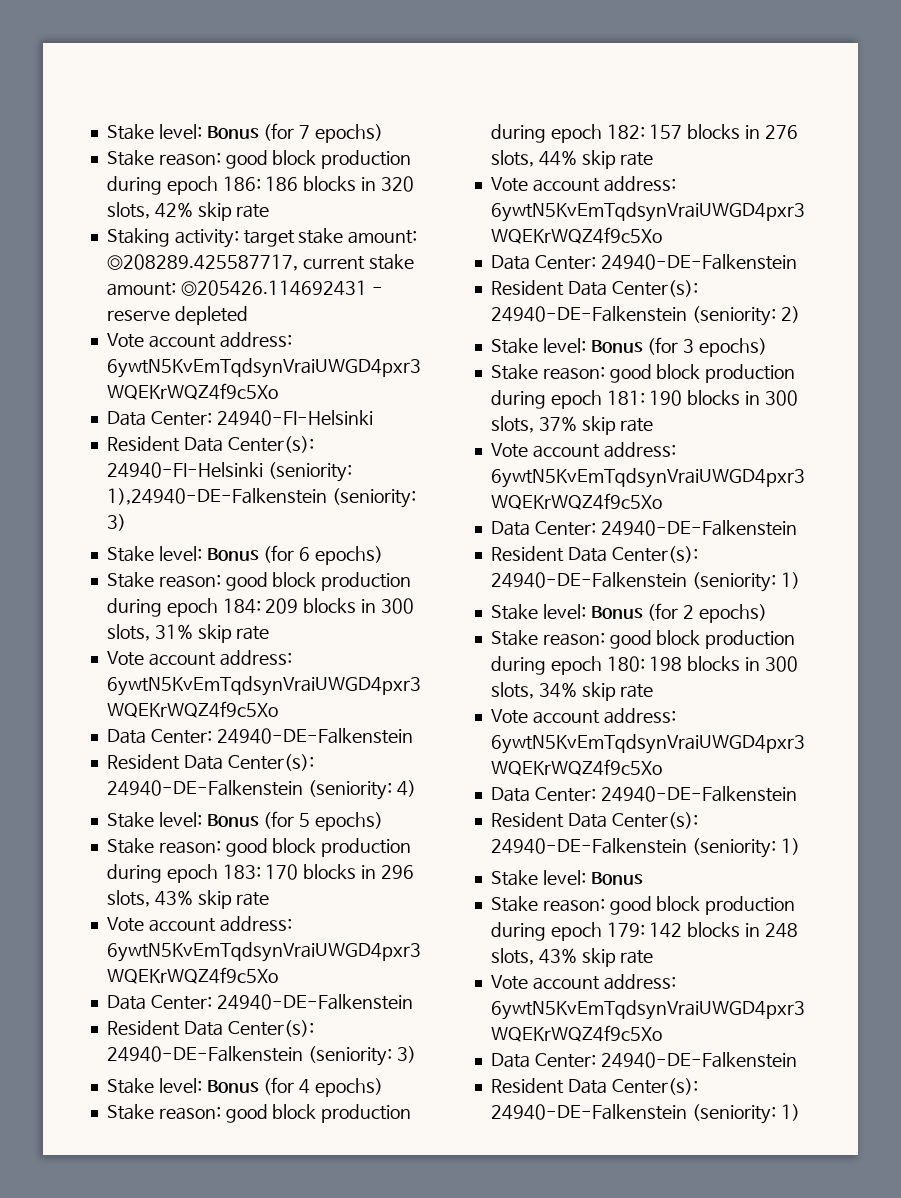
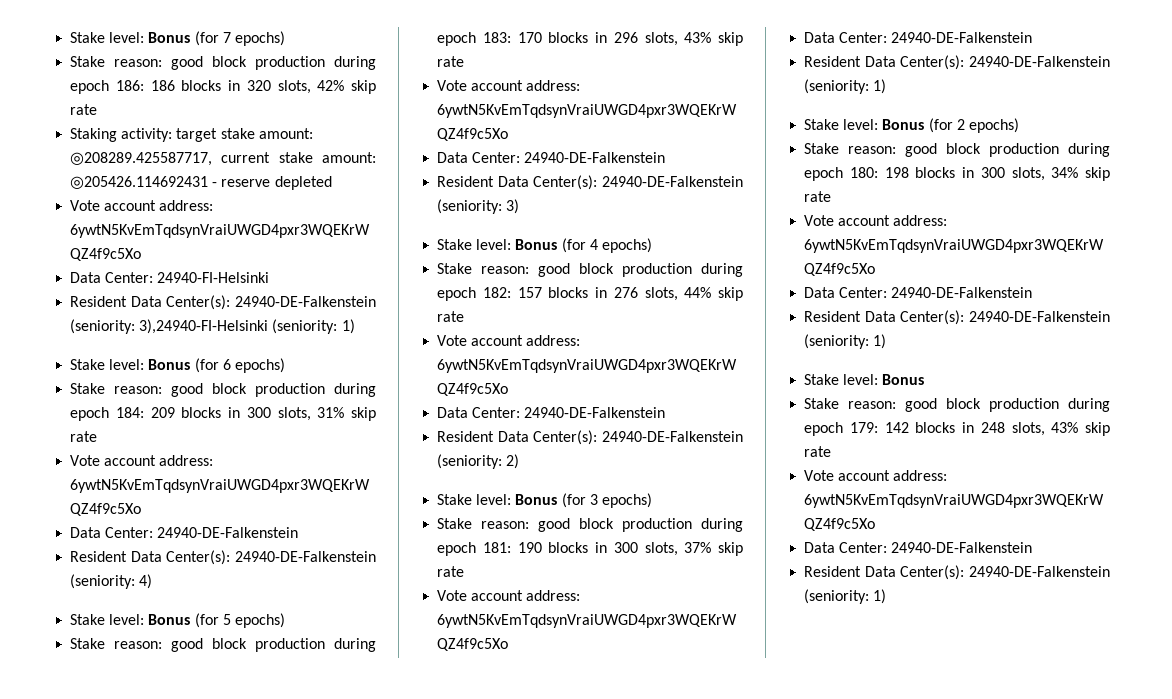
[106,462,352,482] [106,488,416,508] [106,514,126,531] 24940-FI-Helsinki (seniority: 1),24940-DE-Falkenstein (seniority: 3) -> [234,296,376,307] [70,319,355,334] 24940-DE-Falkenstein (seniority: 3),24940-FI-Helsinki (seniority: 1)

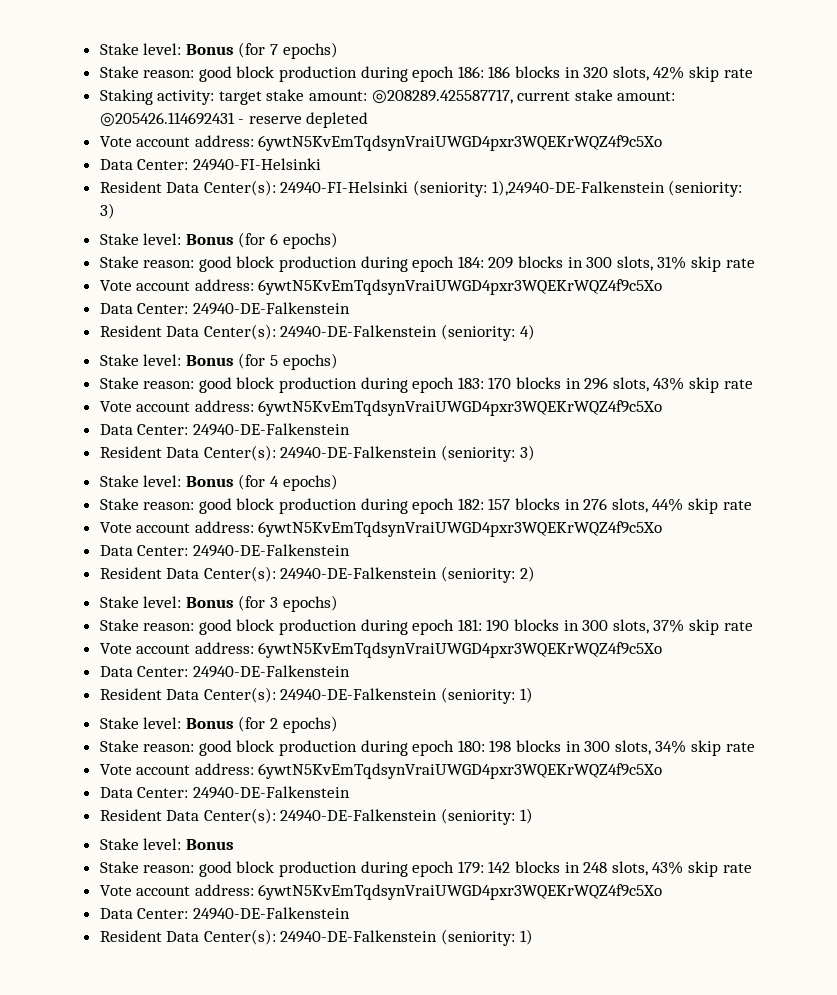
[234,296,376,307] [70,319,355,334] 24940-DE-Falkenstein (seniority: 3),24940-FI-Helsinki (seniority: 1) -> [280,180,743,197] [99,203,115,219] 24940-FI-Helsinki (seniority: 1),24940-DE-Falkenstein (seniority: 3)

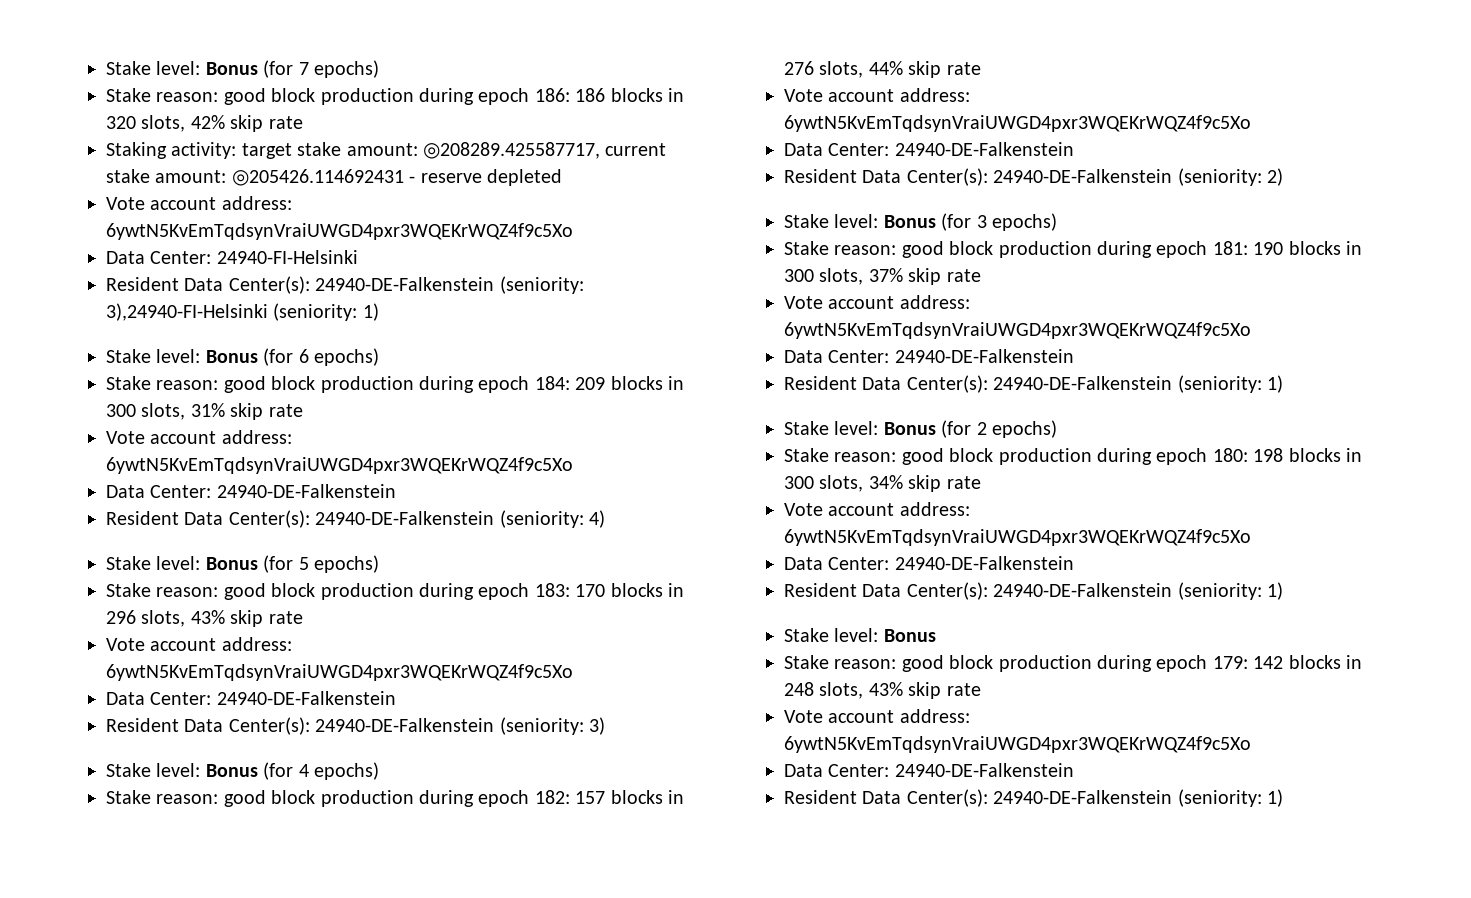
[280,180,743,197] [99,203,115,219] 24940-FI-Helsinki (seniority: 1),24940-DE-Falkenstein (seniority: 3) -> [315,276,584,294] [106,303,379,321] 24940-DE-Falkenstein (seniority: 3),24940-FI-Helsinki (seniority: 1)

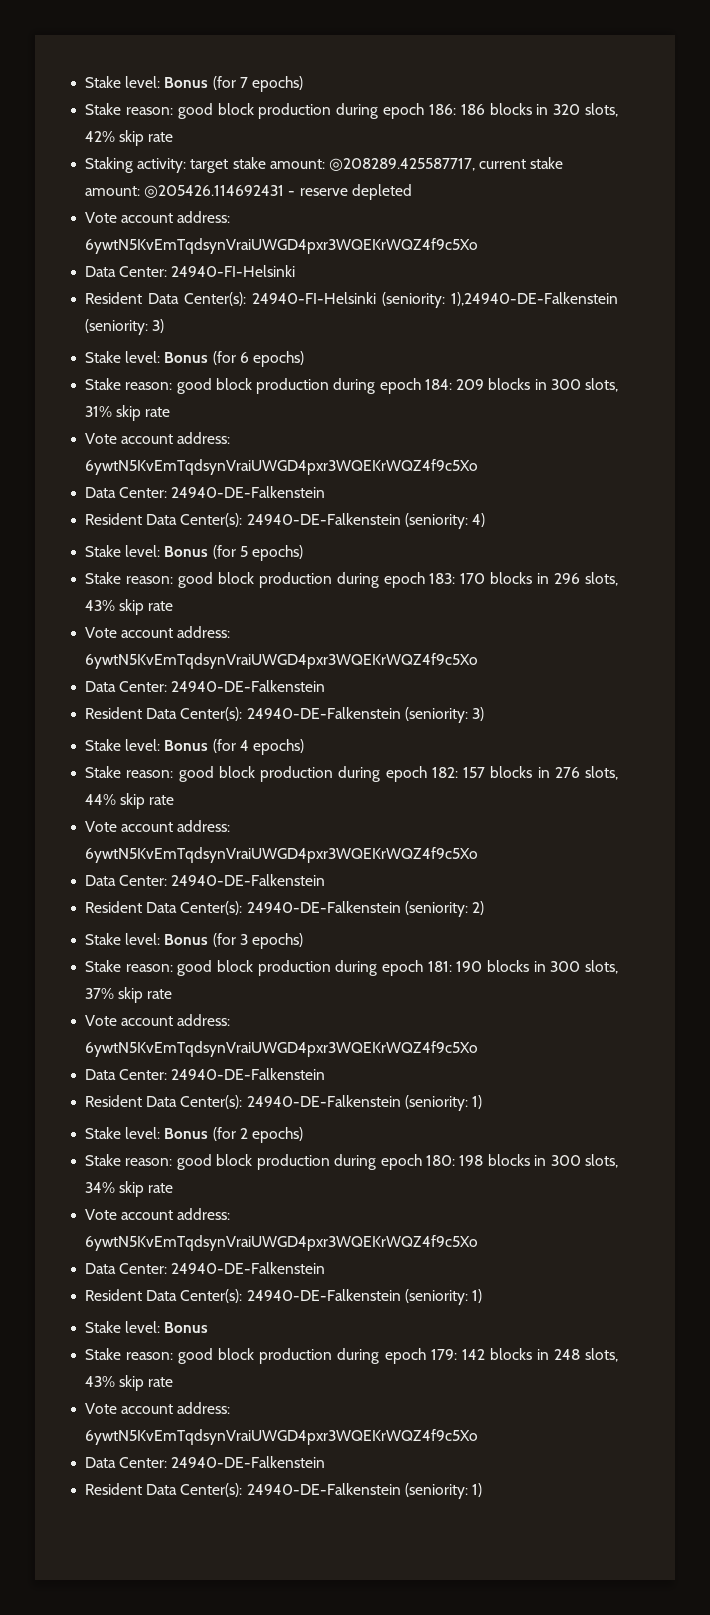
[315,276,584,294] [106,303,379,321] 24940-DE-Falkenstein (seniority: 3),24940-FI-Helsinki (seniority: 1) -> [252,292,619,308] [85,319,165,335] 24940-FI-Helsinki (seniority: 1),24940-DE-Falkenstein (seniority: 3)

